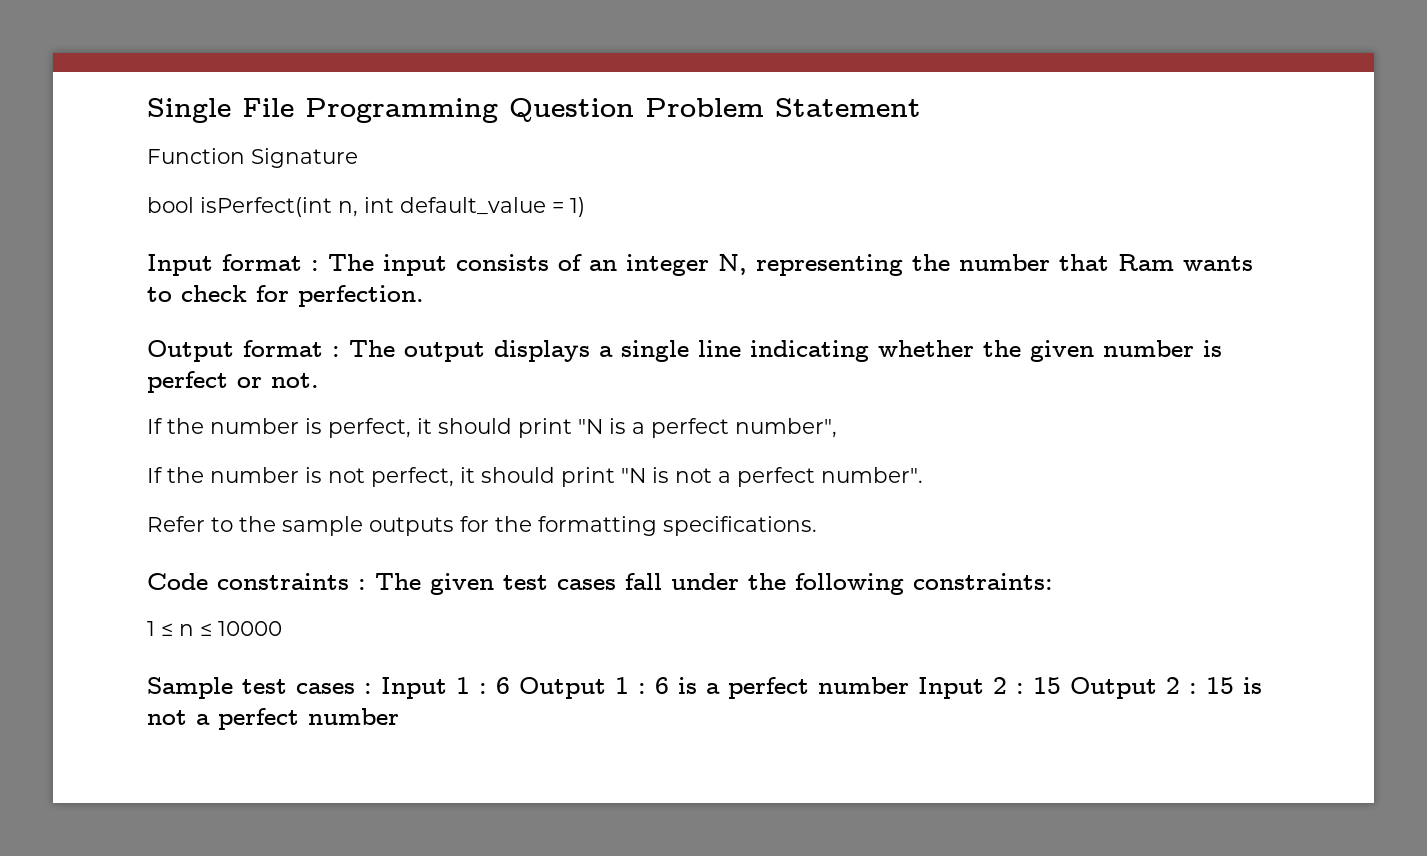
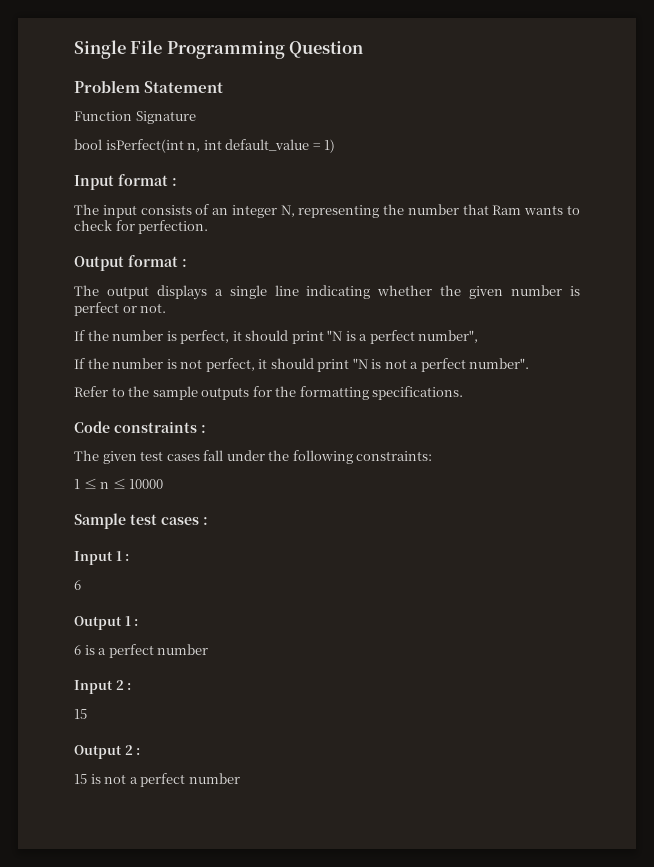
(634, 110) none -> (364, 49) //
(319, 265) none -> (177, 182) //
(340, 351) none -> (187, 263) //
(366, 584) none -> (206, 429) //
(372, 688) none -> (208, 521) //
[496,677,510,694] 6 -> [74,580,81,590] // 6 //
(646, 688) none -> (139, 622) //
(909, 685) none -> (209, 649) //
[1033,677,1061,694] 15 -> [74,709,87,719] // 15 //
(1197, 688) none -> (141, 751) //

